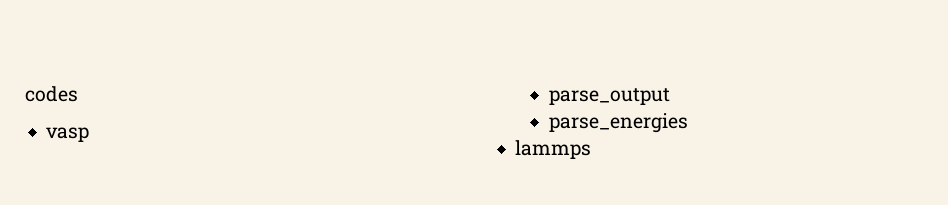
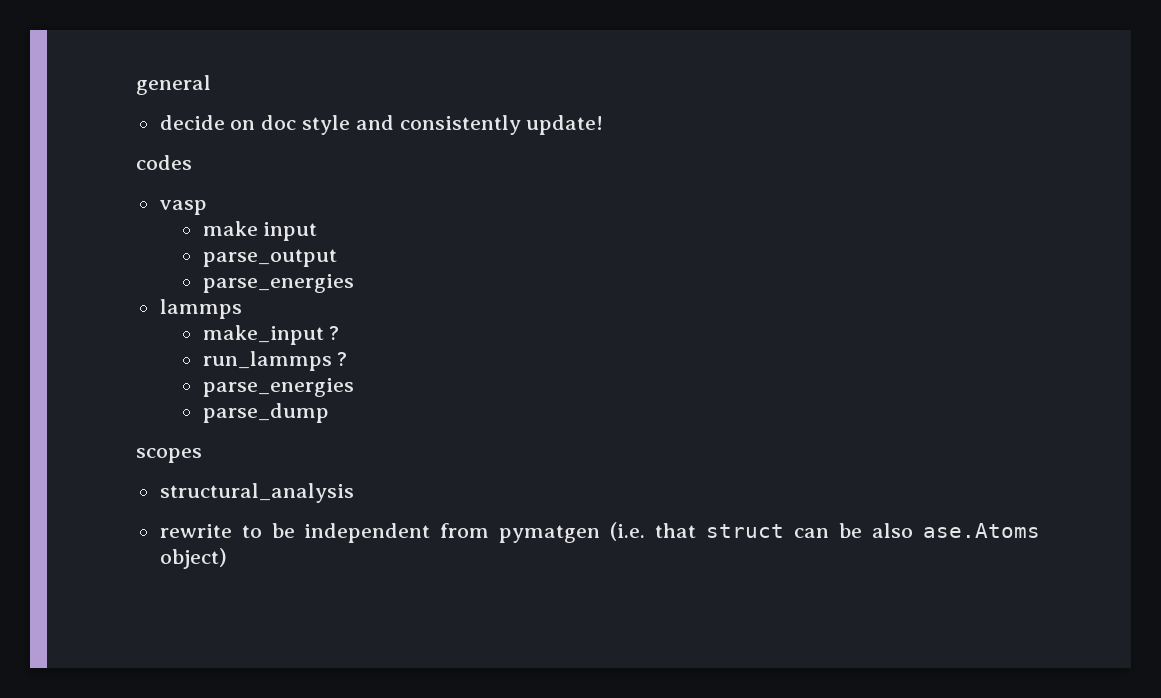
(25, 94) none -> [136,75,211,95] [159,115,604,135] general // decide on doc style and consistently update! //
(90, 134) none -> [202,221,318,241] // make input
(592, 149) none -> [202,325,340,345] [202,351,348,371] [202,378,354,397] [202,403,329,423] [136,448,202,463] [159,483,354,503] [159,522,1040,543] [159,548,227,569] // make_input ? // run_lammps ? // parse_energies // parse_dump // scopes // structural_analysis // rewrite to be independent from pymatgen (i.e. that struct can be also ase.Atoms object)

